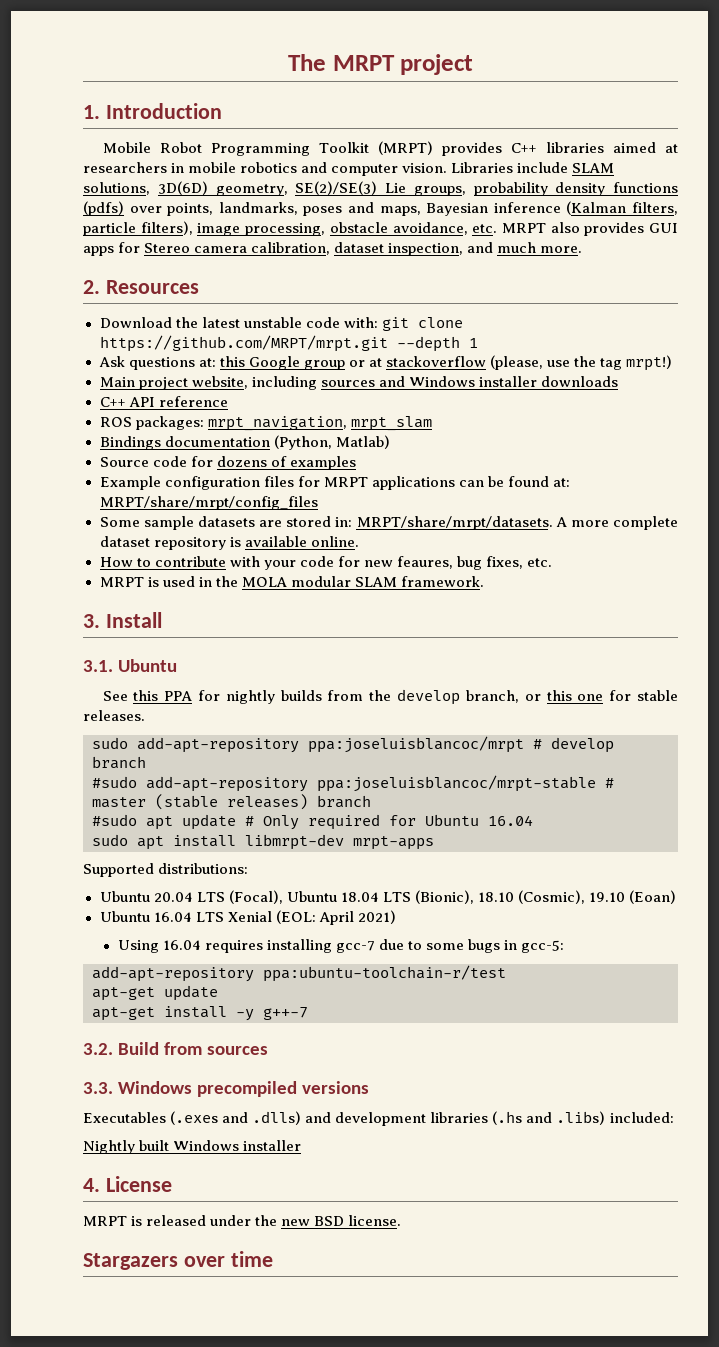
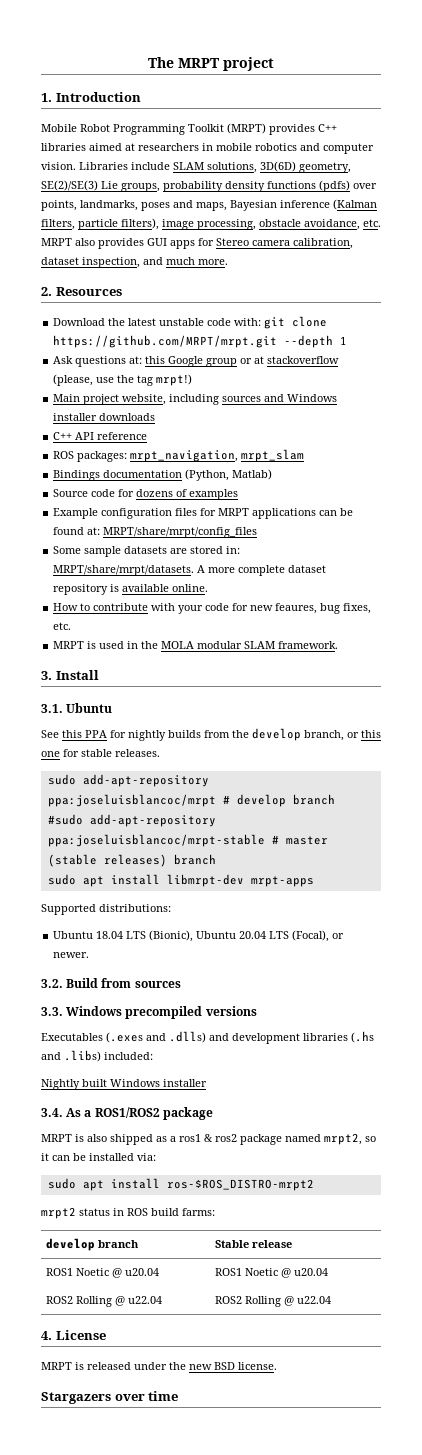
[92,814,533,830] // #sudo apt update # Only required for Ubuntu 16.04 -> (216, 859) none
[153,890,677,904] [99,910,396,925] [117,939,565,953] [92,965,506,982] [92,985,218,1001] [92,1006,308,1021] 20.04 LTS (Focal), Ubuntu 18.04 LTS (Bionic), 18.10 (Cosmic), 19.10 (Eoan) // Ubuntu 16.04 LTS Xenial (EOL: April 2021) // Using 16.04 requires installing gcc-7 due to some bugs in gcc-5: // add-apt-repository ppa:ubuntu-toolchain-r/test // apt-get update // apt-get install -y g++-7 -> [96,930,345,942] [53,952,90,958] 18.04 LTS (Bionic), Ubuntu 20.04 LTS (Focal), or newer.
(302, 1145) none -> [41,1107,213,1120] [41,1133,376,1145] [41,1153,156,1161] [47,1178,314,1191] [41,1207,215,1219] [45,1238,139,1251] [214,1240,292,1248] [45,1268,159,1278] [214,1268,328,1278] [45,1296,162,1307] [214,1296,331,1307] // 3.4. As a ROS1/ROS2 package // MRPT is also shipped as a ros1 & ros2 package named mrpt2, so it can be installed via: // sudo apt install ros-$ROS_DISTRO-mrpt2 // mrpt2 status in ROS build farms: // develop branch | Stable release // ROS1 Noetic @ u20.04 | ROS1 Noetic @ u20.04 // ROS2 Rolling @ u22.04 | ROS2 Rolling @ u22.04

